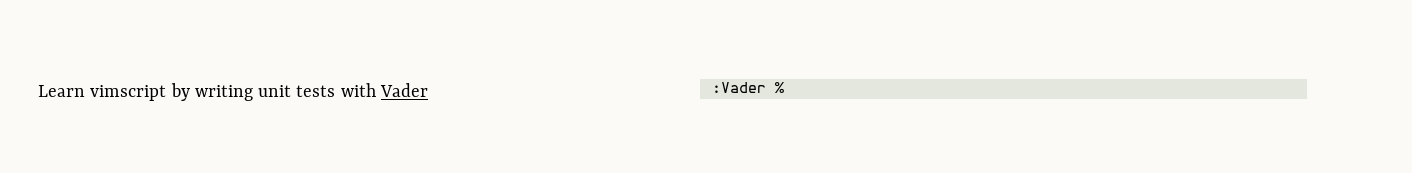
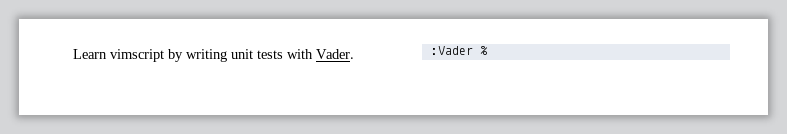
[379,83,428,97] Vader -> [316,49,354,59] Vader.

